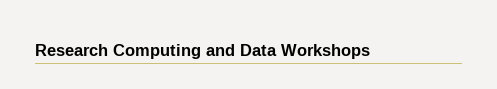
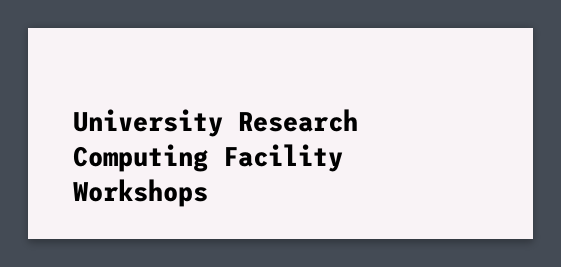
(35, 50) none -> [73,109,223,137] University
[206,44,277,56] and Data -> [223,144,343,172] Facility

